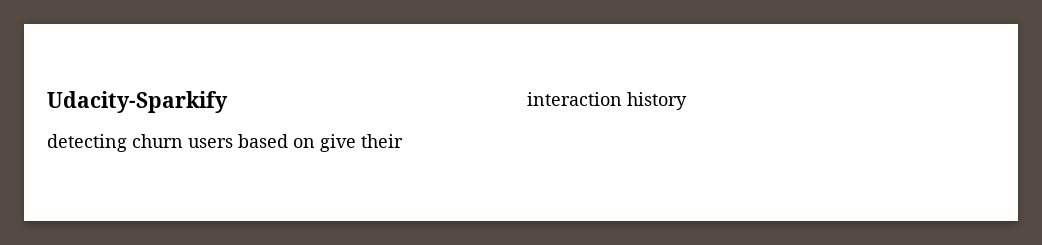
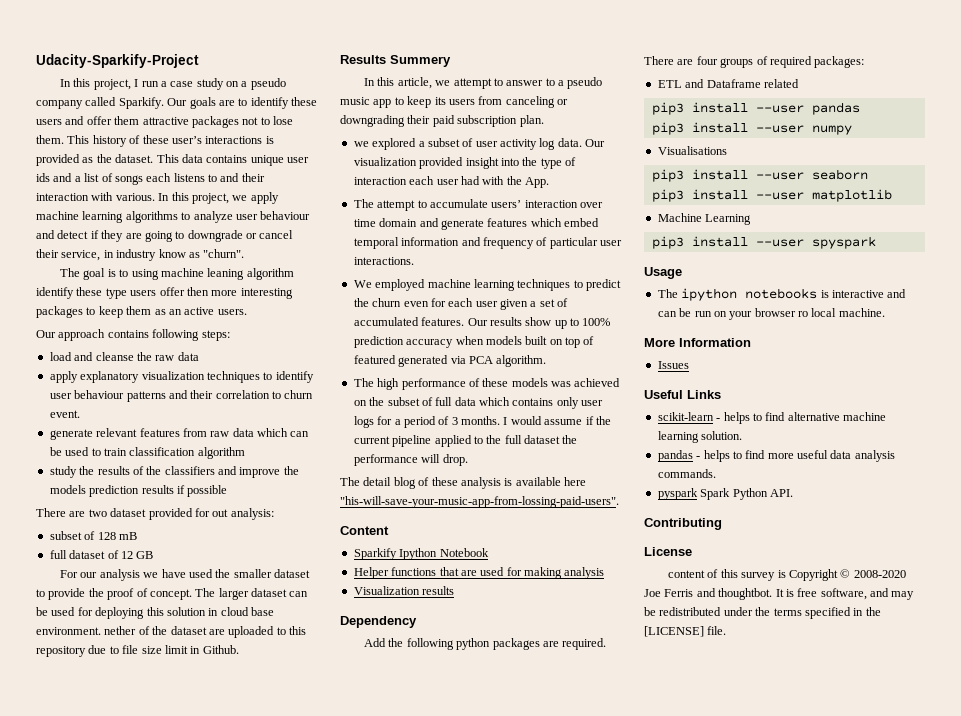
[47,91,228,113] [47,134,403,152] [527,92,687,110] Udacity-Sparkify // detecting churn users based on give their interaction history -> [36,54,199,68] [60,78,286,90] [36,97,317,109] [36,116,293,128] [36,135,274,147] [36,154,309,166] [36,173,265,185] [36,192,279,204] [36,211,311,223] [36,230,294,242] [36,249,245,261] [60,268,294,280] [36,287,293,299] [36,306,247,318] [36,329,230,341] [49,352,199,361] [49,371,314,383] [49,390,314,402] [49,410,80,418] [49,428,310,440] [49,447,245,459] [49,466,299,478] [49,485,228,497] [36,508,274,520] [49,531,137,540] [49,550,154,559] [60,569,311,581] [36,588,309,600] [36,607,274,619] [36,626,306,638] [36,645,239,657] [340,55,451,67] [364,77,603,89] [340,96,568,108] [340,115,544,127] [353,138,606,150] [353,157,576,169] [353,176,549,188] [353,199,603,211] [353,218,599,230] [353,237,622,249] [353,257,414,265] [353,279,621,291] [353,298,569,310] [353,317,611,329] [353,336,595,348] [353,355,547,367] [353,378,621,390] [353,397,604,409] [353,416,611,428] [353,435,578,447] [353,454,468,466] [340,477,586,489] [340,496,619,508] [340,526,389,535] [353,548,489,560] [353,567,605,579] [353,586,455,595] [340,616,417,628] [364,638,607,650] [644,56,865,68] [657,79,799,88] [651,102,860,115] [651,122,852,135] [657,146,727,155] [651,169,868,182] [651,189,892,202] [657,213,752,225] [651,236,876,249] [644,267,682,279] [657,288,907,301] [657,308,885,320] [644,338,751,347] [657,361,689,369] [644,390,721,399] [657,412,886,424] [657,431,743,443] [657,450,895,462] [657,469,716,478] [657,488,793,500] [644,518,722,530] [644,547,692,556] [668,569,906,581] [644,588,915,600] [644,607,881,619] [644,626,727,637] Udacity-Sparkify-Project // In this project, I run a case study on a pseudo company called Sparkify. Our goals are to identify these users and offer them attractive packages not to lose them. This history of these user’s interactions is provided as the dataset. This data contains unique user ids and a list of songs each listens to and their interaction with various. In this project, we apply machine learning algorithms to analyze user behaviour and detect if they are going to downgrade or cancel their service, in industry know as "churn". // The goal is to using machine leaning algorithm identify these type users offer then more interesting packages to keep them as an active users. // Our approach contains following steps: // load and cleanse the raw data // apply explanatory visualization techniques to identify user behaviour patterns and their correlation to churn event. // generate relevant features from raw data which can be used to train classification algorithm // study the results of the classifiers and improve the models prediction results if possible // There are two dataset provided for out analysis: // subset of 128 mB // full dataset of 12 GB // For our analysis we have used the smaller dataset to provide the proof of concept. The larger dataset can be used for deploying this solution in cloud base environment. nether of the dataset are uploaded to this repository due to file size limit in Github. // Results Summery // In this article, we attempt to answer to a pseudo music app to keep its users from canceling or downgrading their paid subscription plan. // we explored a subset of user activity log data. Our visualization provided insight into the type of interaction each user had with the App. // The attempt to accumulate users’ interaction over time domain and generate features which embed temporal information and frequency of particular user interactions. // We employed machine learning techniques to predict the churn even for each user given a set of accumulated features. Our results show up to 100% prediction accuracy when models built on top of featured generated via PCA algorithm. // The high performance of these models was achieved on the subset of full data which contains only user logs for a period of 3 months. I would assume if the current pipeline applied to the full dataset the performance will drop. // The detail blog of these analysis is available here "his-will-save-your-music-app-from-lossing-paid-users". // Content // Sparkify Ipython Notebook // Helper functions that are used for making analysis // Visualization results // Dependency // Add the following python packages are required. There are four groups of required packages: // ETL and Dataframe related // pip3 install --user pandas // pip3 install --user numpy // Visualisations // pip3 install --user seaborn // pip3 install --user matplotlib // Machine Learning // pip3 install --user spyspark // Usage // The ipython notebooks is interactive and can be run on your browser ro local machine. // More Information // Issues // Useful Links // scikit-learn - helps to find alternative machine learning solution. // pandas - helps to find more useful data analysis commands. // pyspark Spark Python API. // Contributing // License // content of this survey is Copyright © 2008-2020 Joe Ferris and thoughtbot. It is free software, and may be redistributed under the terms specified in the [LICENSE] file.

